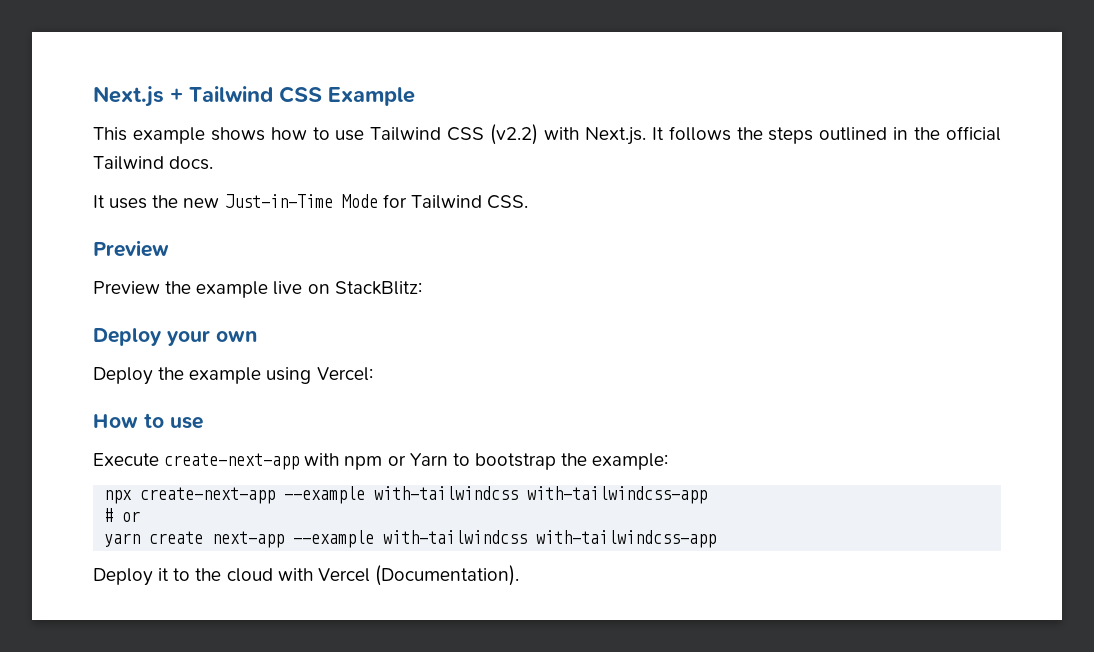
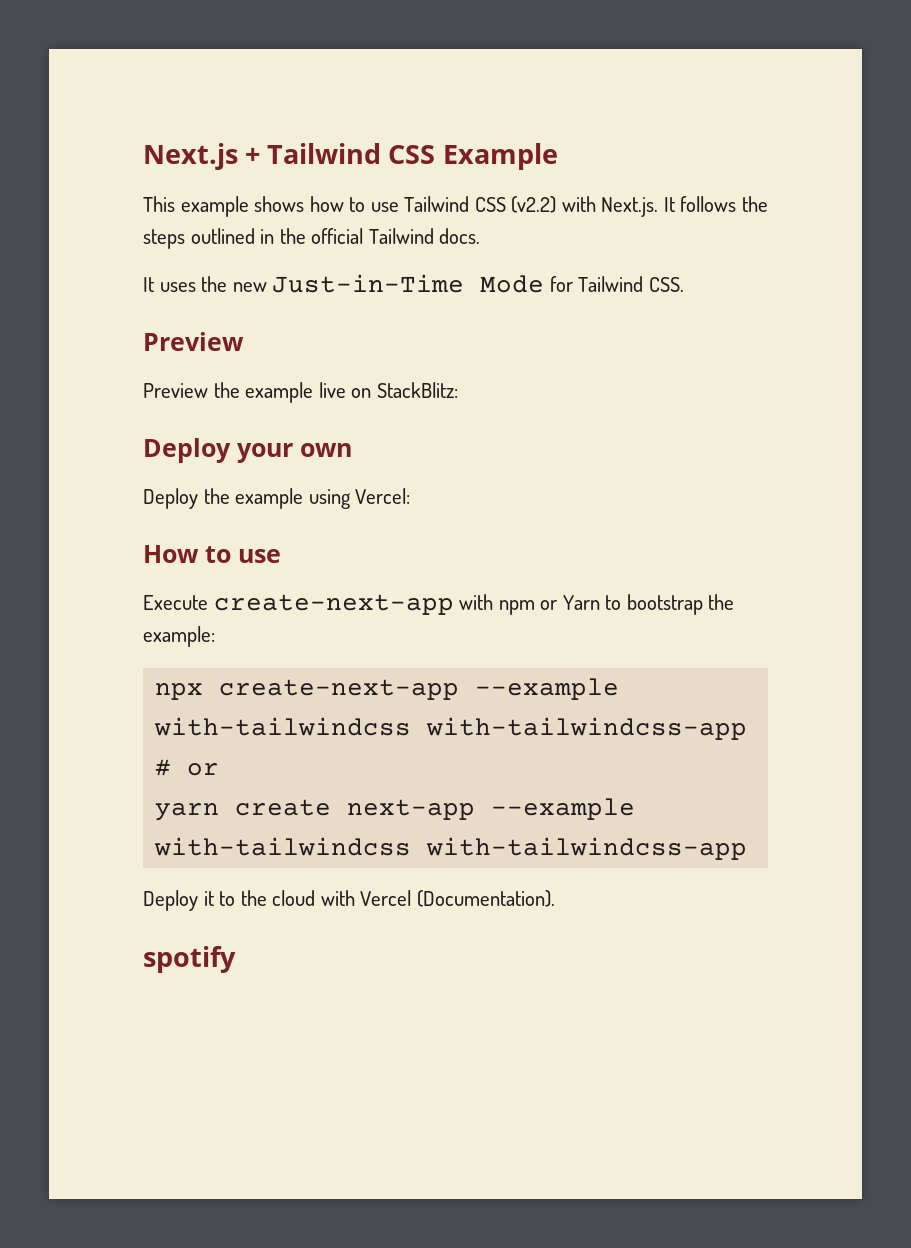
(519, 575) none -> [143,946,236,973] // spotify

